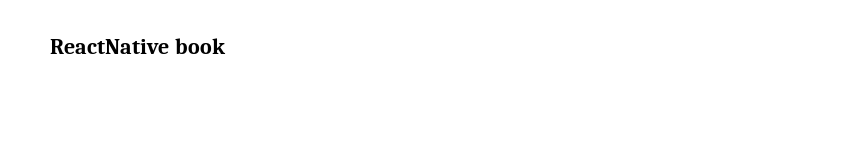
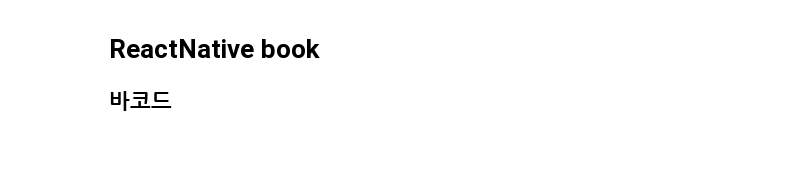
(226, 46) none -> [109,91,172,111] // 바코드

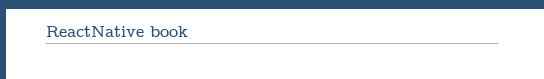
[109,91,172,111] // 바코드 -> (188, 31) none

